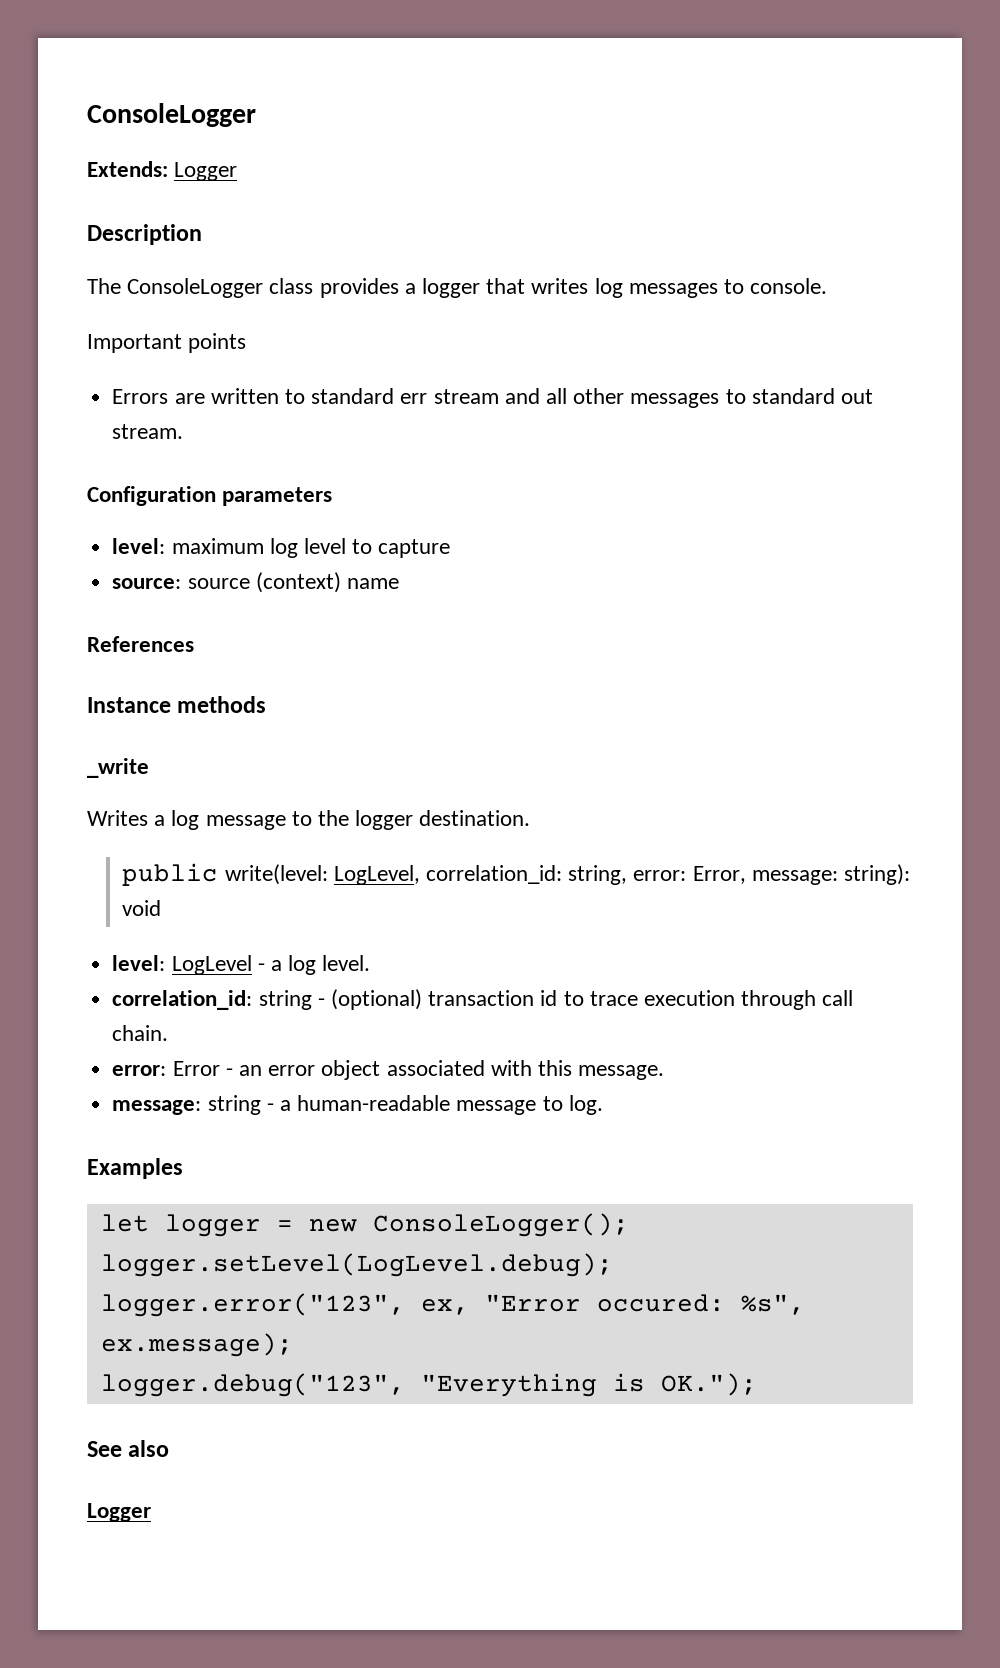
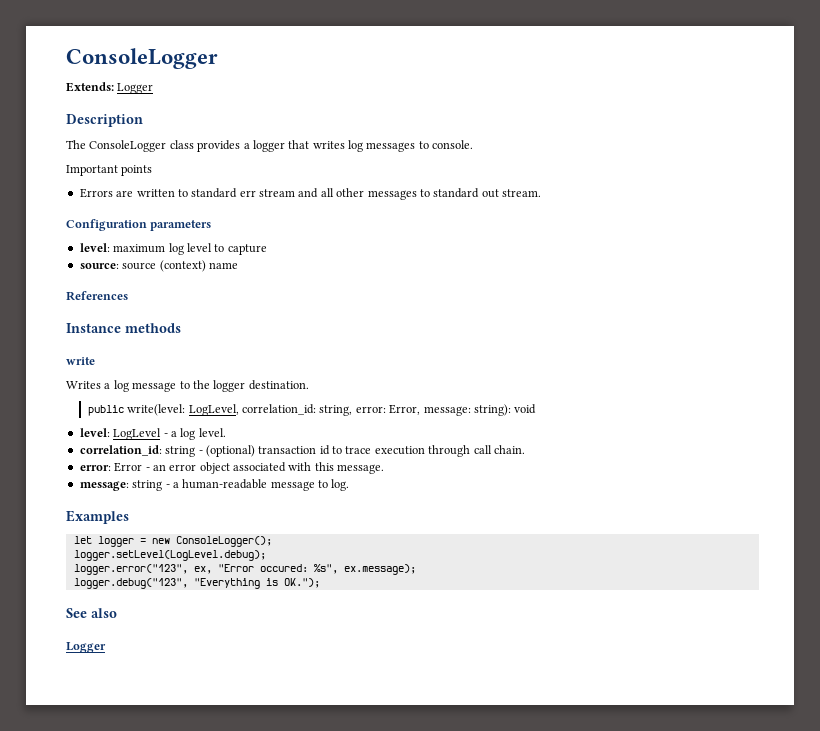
[87,758,149,778] _write -> [66,357,95,365] write

